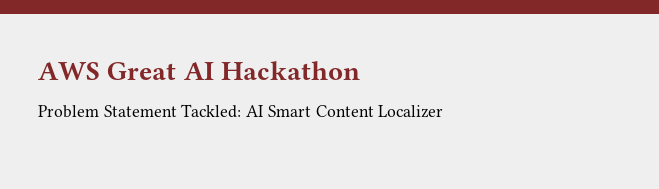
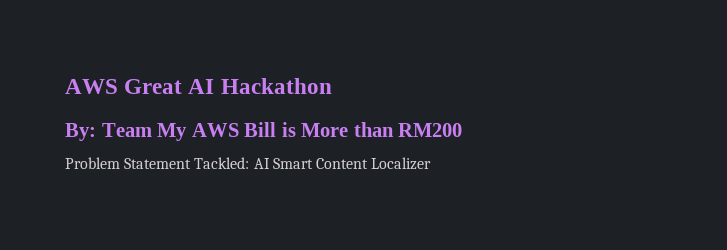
(361, 70) none -> [65,122,463,141] // By: Team My AWS Bill is More than RM200

